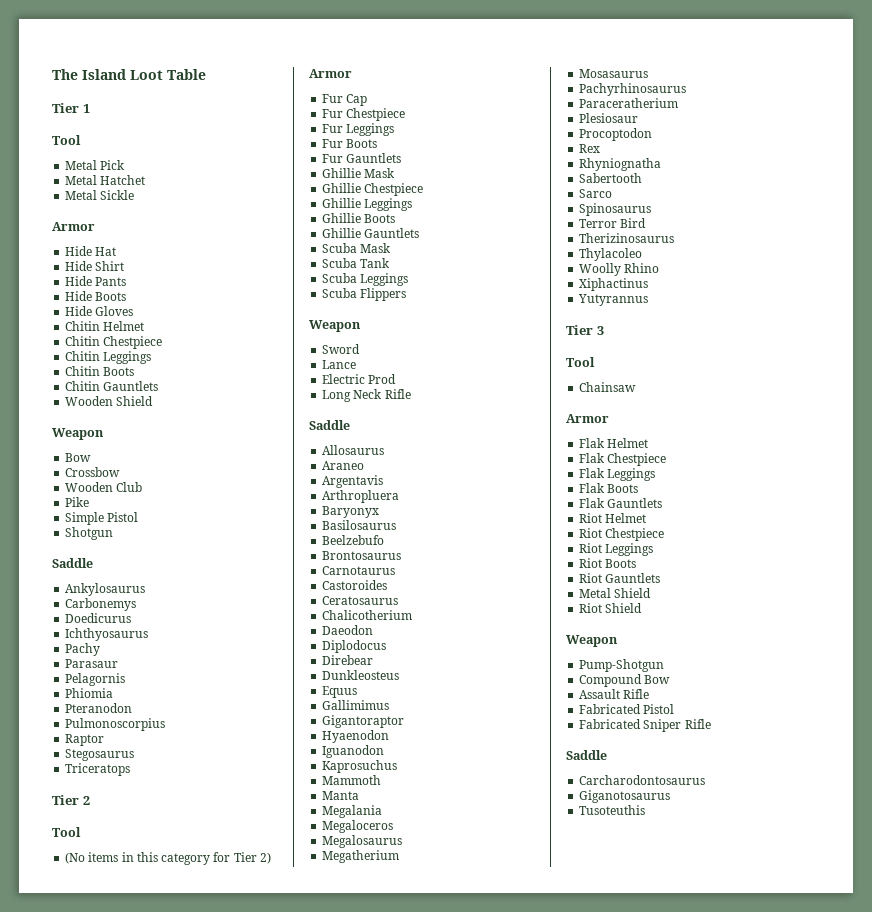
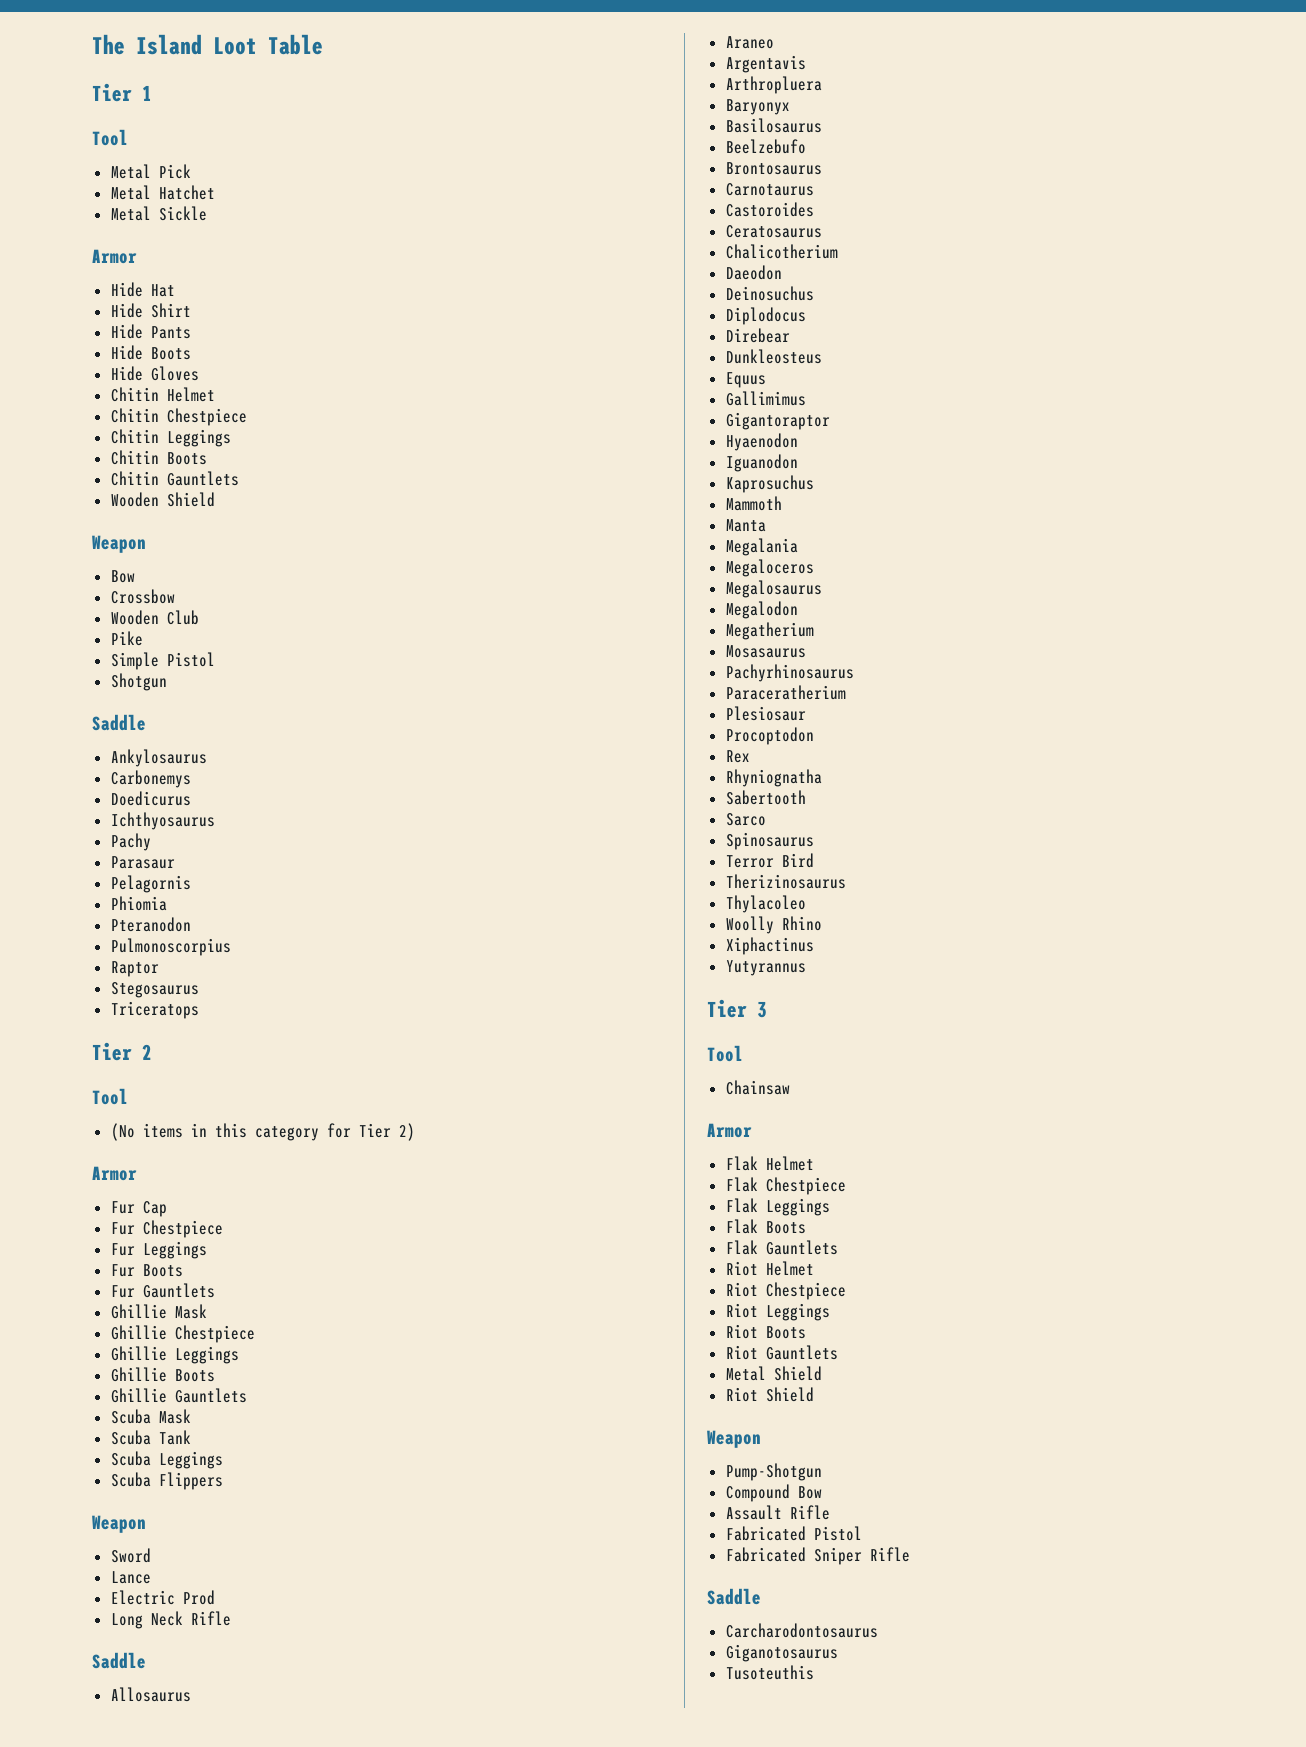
(374, 630) none -> [725,286,814,301] // Deinosuchus
(403, 841) none -> [725,601,798,619] // Megalodon

